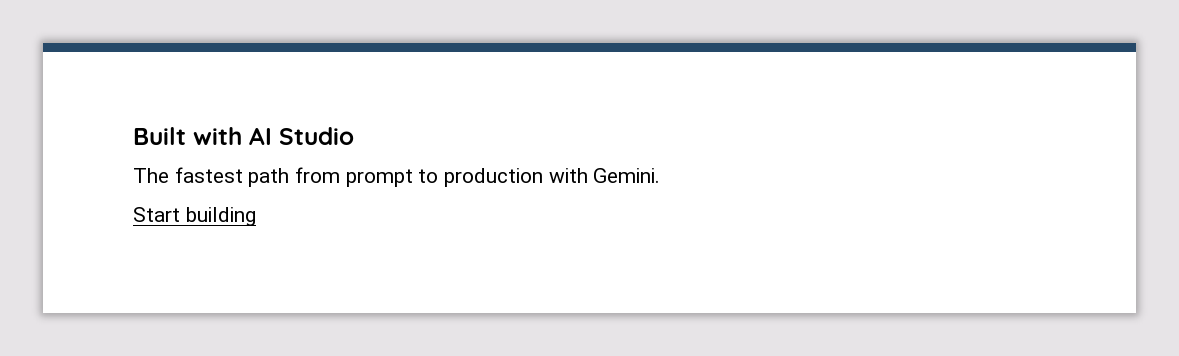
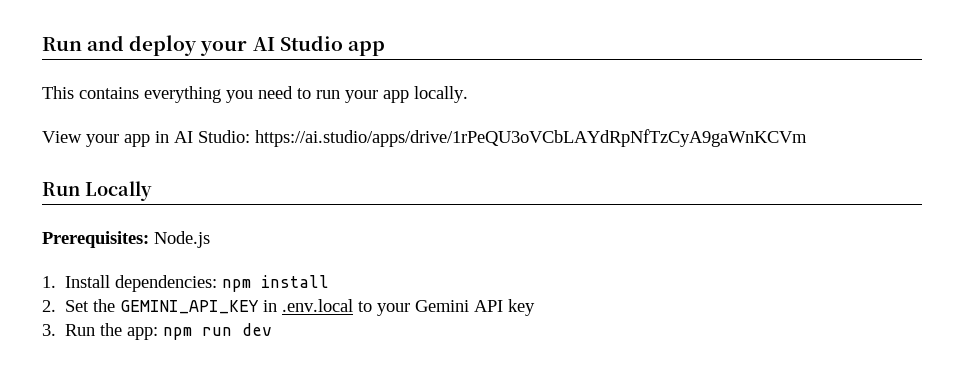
[133,127,354,145] [133,167,661,187] [133,207,256,226] Built with AI Studio // The fastest path from prompt to production with Gemini. // Start building -> [42,35,385,56] [42,86,468,103] [42,129,807,147] [42,181,152,201] [42,231,210,248] [42,275,330,292] [42,299,536,316] [42,323,273,340] Run and deploy your AI Studio app // This contains everything you need to run your app locally. // View your app in AI Studio: https://ai.studio/apps/drive/1rPeQU3oVCbLAYdRpNfTzCyA9gaWnKCVm // Run Locally // Prerequisites: Node.js // 1. Install dependencies: npm install // 2. Set the GEMINI_API_KEY in .env.local to your Gemini API key // 3. Run the app: npm run dev

